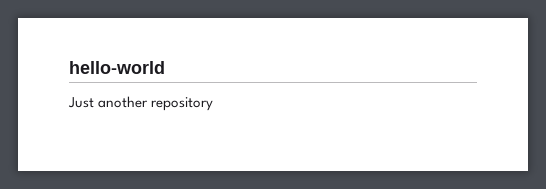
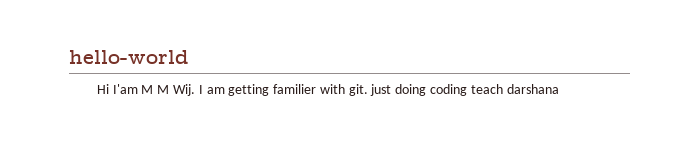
[68,96,214,111] Just another repository -> [96,84,559,96] Hi I'am M M Wij. I am getting familier with git. just doing coding teach darshana

